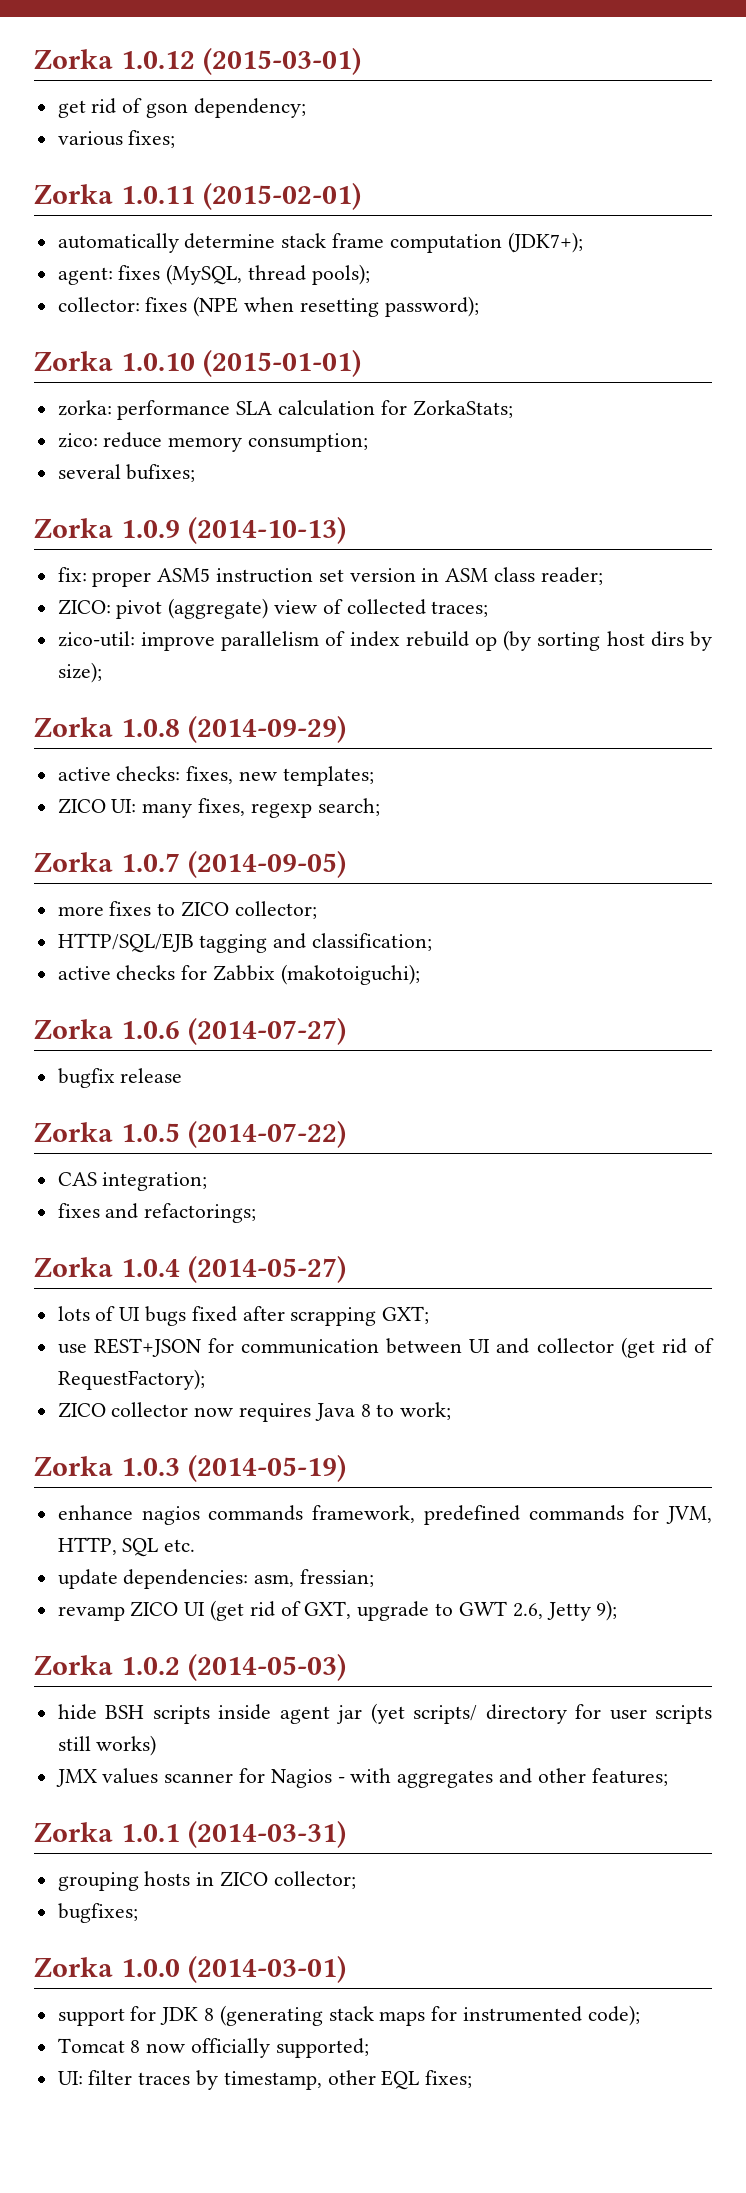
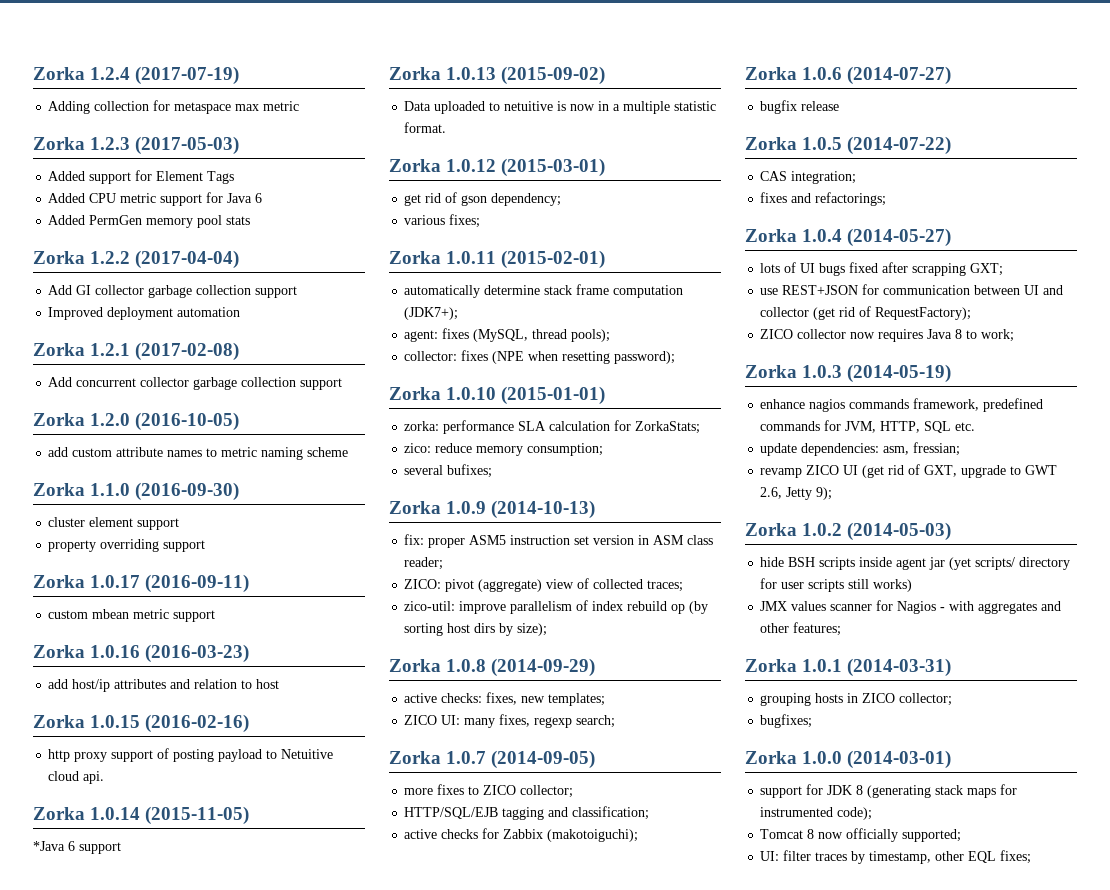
[34,49,113,69] Zorka -> [33,66,240,85] [48,100,300,114] [33,136,240,155] [48,170,235,184] [48,192,263,206] [48,215,251,228] [33,250,240,269] [48,285,298,298] [48,307,241,320] [33,342,240,361] [48,377,343,390] [33,412,240,431] [48,447,349,460] [33,482,240,501] [48,517,180,530] [48,539,206,552] [33,574,250,593] [48,609,216,622] [33,644,250,663] [48,679,280,692] [33,714,250,733] [48,748,334,762] [48,771,105,784] [33,806,250,825] [33,841,121,854] [389,66,606,85] [404,101,717,114] [404,122,447,133] [389,159,441,172] Zorka 1.2.4 (2017-07-19) // Adding collection for metaspace max metric // Zorka 1.2.3 (2017-05-03) // Added support for Element Tags // Added CPU metric support for Java 6 // Added PermGen memory pool stats // Zorka 1.2.2 (2017-04-04) // Add GI collector garbage collection support // Improved deployment automation // Zorka 1.2.1 (2017-02-08) // Add concurrent collector garbage collection support // Zorka 1.2.0 (2016-10-05) // add custom attribute names to metric naming scheme // Zorka 1.1.0 (2016-09-30) // cluster element support // property overriding support // Zorka 1.0.17 (2016-09-11) // custom mbean metric support // Zorka 1.0.16 (2016-03-23) // add host/ip attributes and relation to host // Zorka 1.0.15 (2016-02-16) // http proxy support of posting payload to Netuitive cloud api. // Zorka 1.0.14 (2015-11-05) // *Java 6 support // Zorka 1.0.13 (2015-09-02) // Data uploaded to netuitive is now in a multiple statistic format. // Zorka

